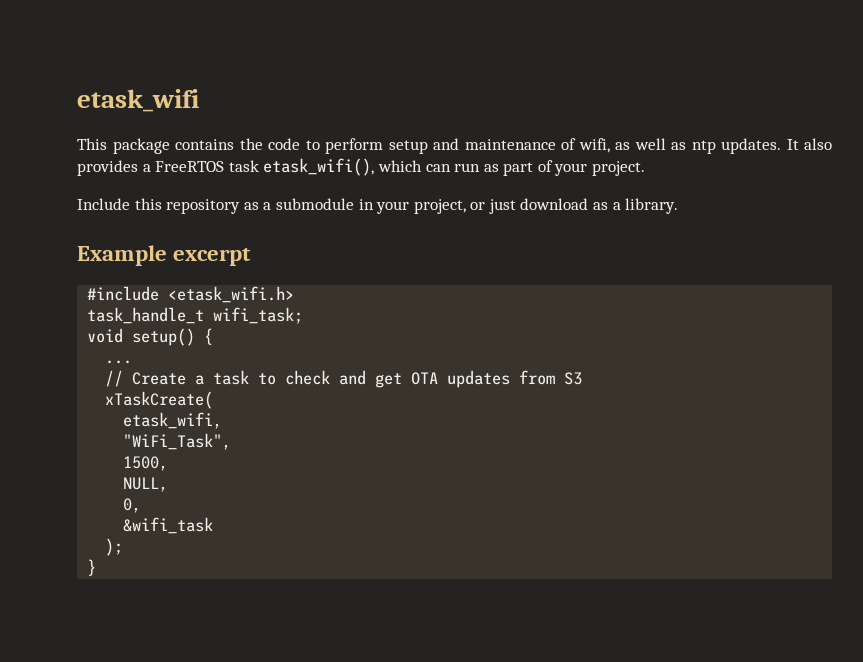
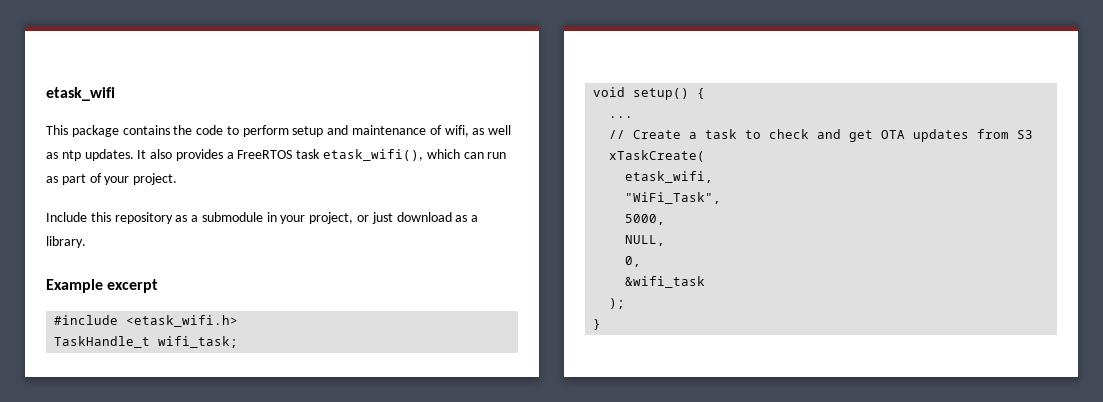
[87,307,205,324] task_handle_t -> [54,336,151,348] TaskHandle_t
[123,456,169,471] 1500, -> [625,214,666,225] 5000,

